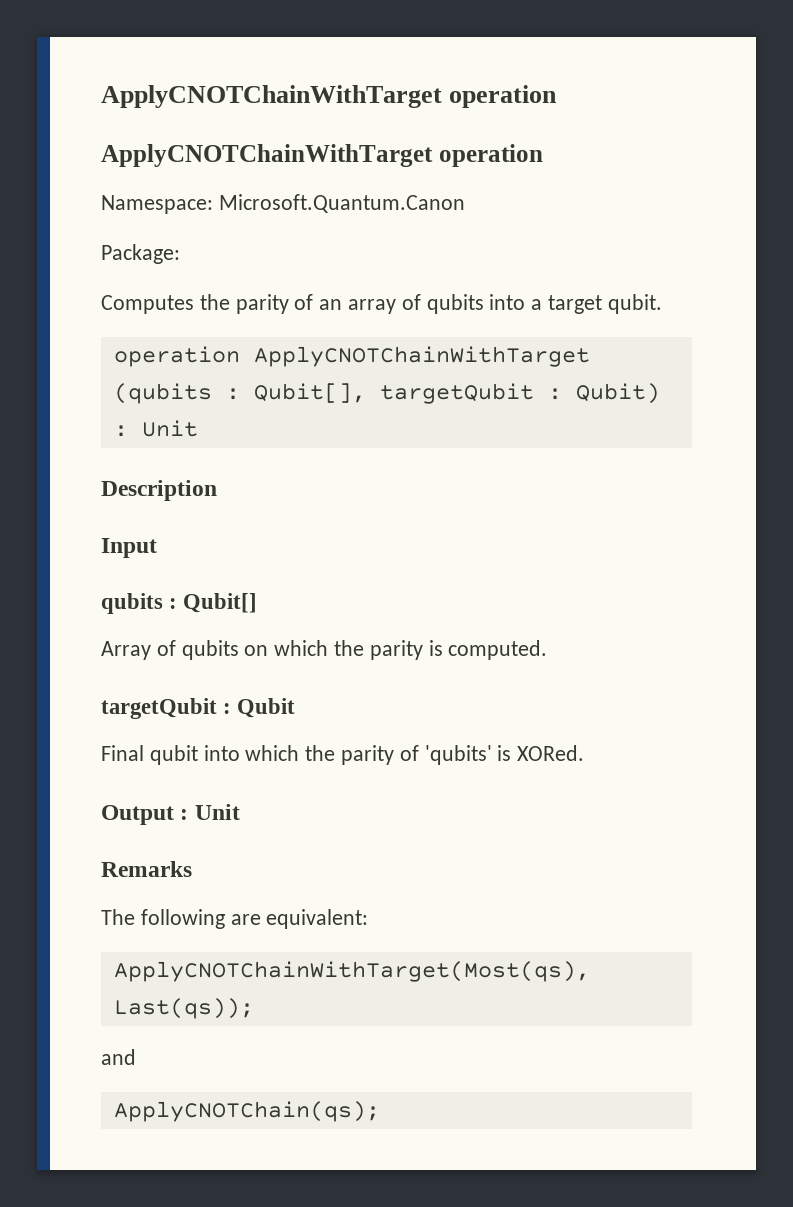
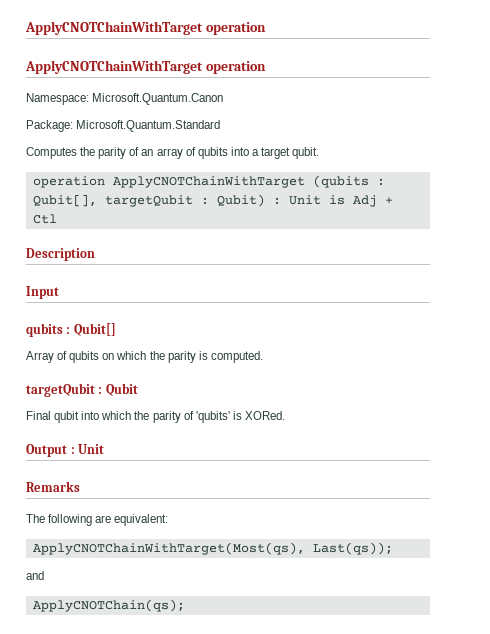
(180, 254) none -> [76,120,221,132] Microsoft.Quantum.Standard
(198, 428) none -> [328,195,393,207] [32,214,57,224] is Adj + Ctl

